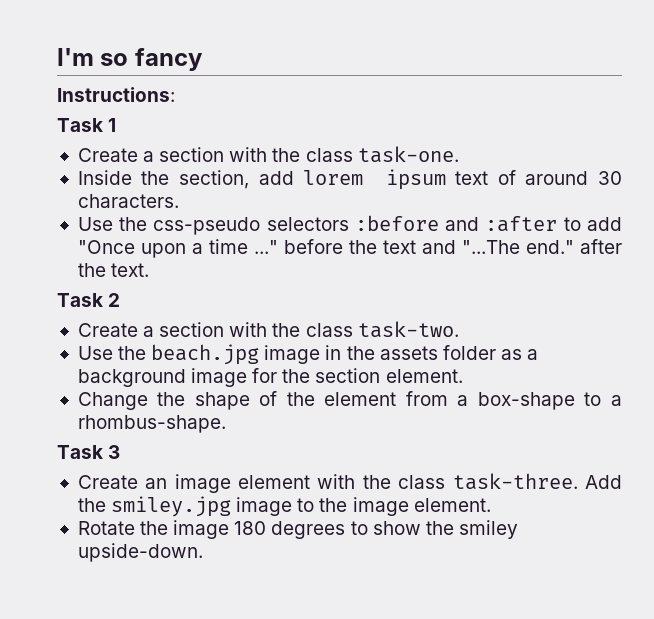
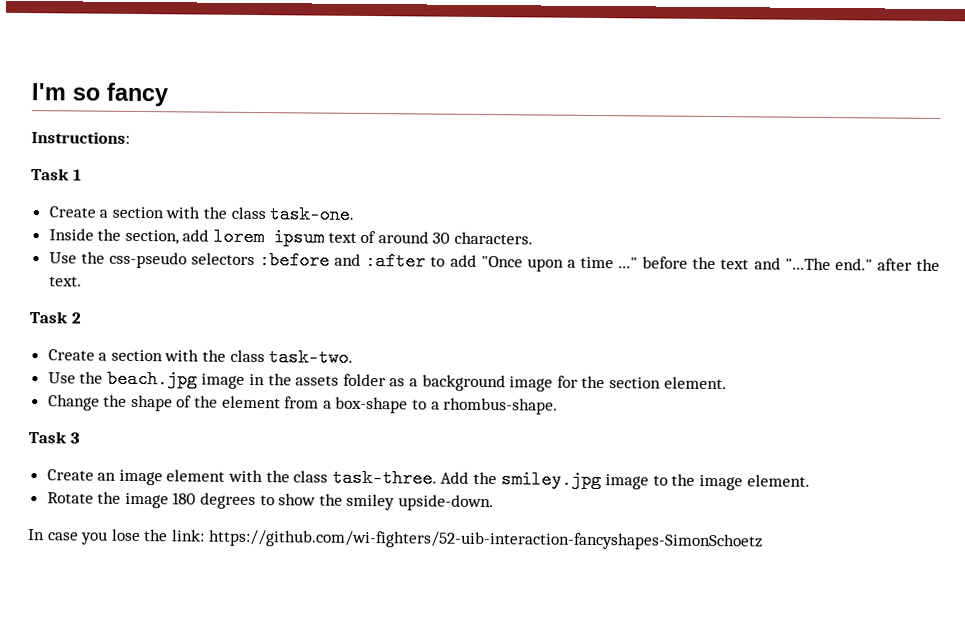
(203, 552) none -> [28,528,763,551] // In case you lose the link: https://github.com/wi-fighters/52-uib-interaction-fancyshapes-SimonSchoetz

